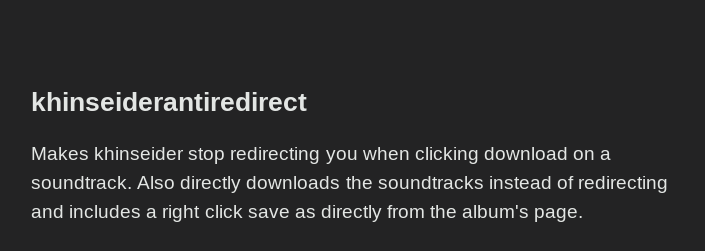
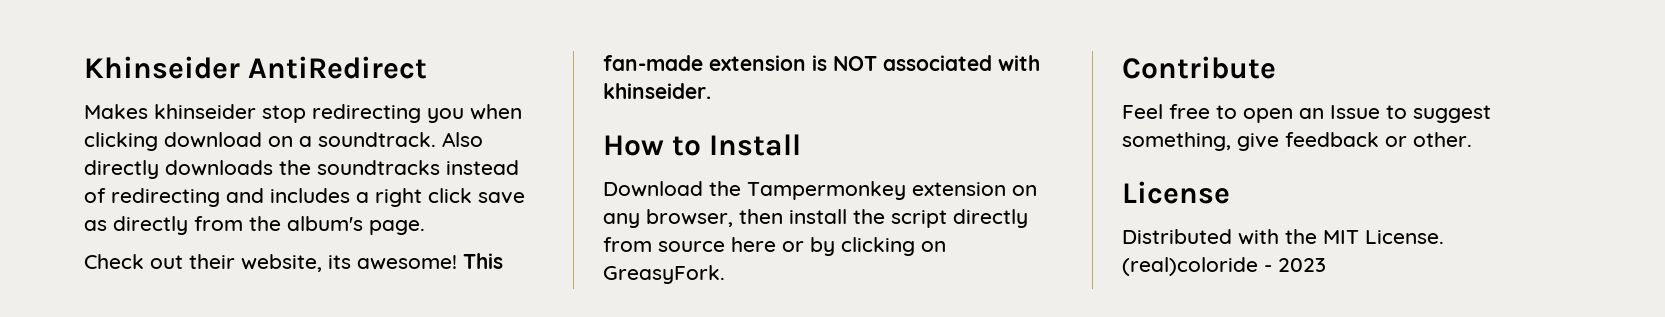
[31,92,307,111] khinseiderantiredirect -> [84,56,428,79] Khinseider AntiRedirect
(584, 215) none -> [84,253,503,272] [603,55,1040,71] [603,83,711,99] [603,134,802,156] [603,181,1037,200] [603,209,1028,228] [603,237,946,256] [603,265,725,284] [1122,56,1276,79] [1122,104,1491,123] [1122,132,1472,151] [1122,181,1230,204] [1122,229,1444,245] [1122,257,1326,276] // Check out their website, its awesome! This fan-made extension is NOT associated with khinseider. // How to Install // Download the Tampermonkey extension on any browser, then install the script directly from source here or by clicking on GreasyFork. // Contribute // Feel free to open an Issue to suggest something, give feedback or other. // License // Distributed with the MIT License. (real)coloride - 2023

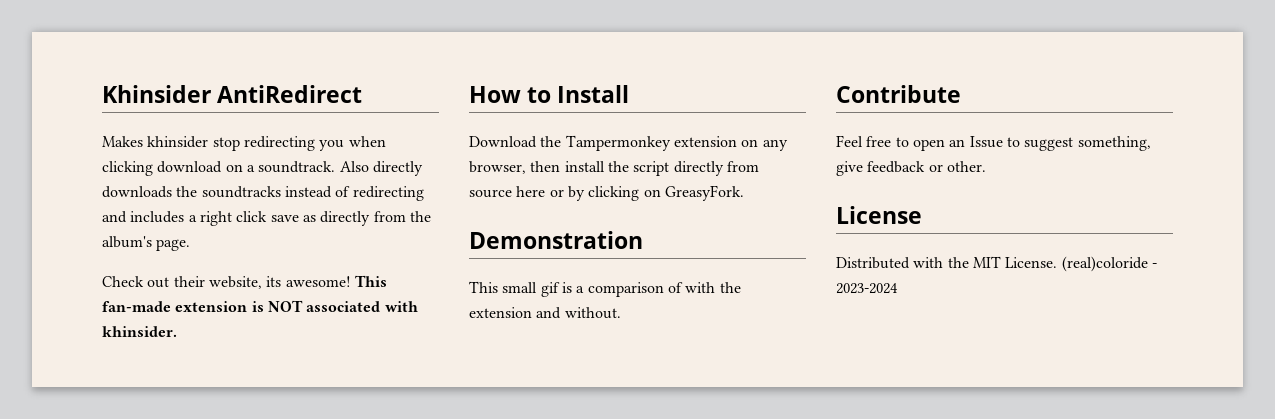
[84,56,240,79] Khinseider -> [102,85,211,103] Khinsider
[154,104,256,119] khinseider -> [147,136,209,148] khinsider
[603,83,711,99] khinseider. -> [102,326,177,337] khinsider.
(725, 274) none -> [469,231,643,249] [469,281,741,297] [469,307,621,319] // Demonstration // This small gif is a comparison of with the extension and without.
[1278,258,1326,272] 2023 -> [836,283,898,294] 2023-2024

